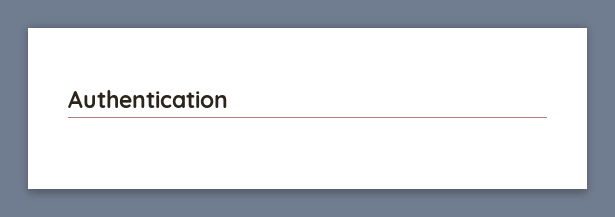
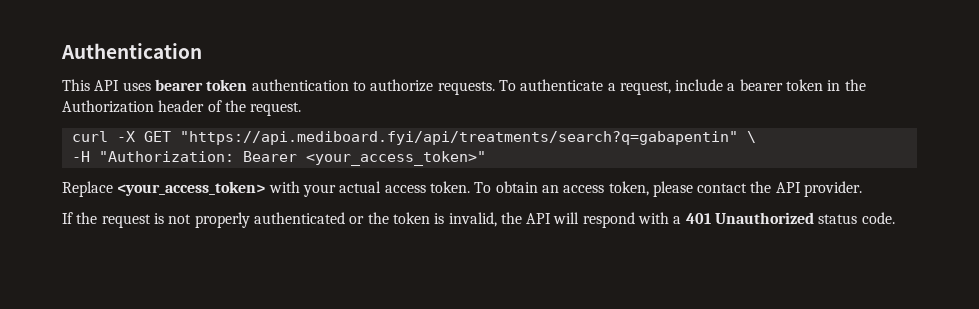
(228, 99) none -> [62,79,866,95] [62,100,302,116] [71,131,756,145] [71,151,486,166] [62,181,863,197] [62,212,895,228] // This API uses bearer token authentication to authorize requests. To authenticate a request, include a bearer token in the Authorization header of the request. // curl -X GET "https://api.mediboard.fyi/api/treatments/search?q=gabapentin" \ // -H "Authorization: Bearer <your_access_token>" // Replace <your_access_token> with your actual access token. To obtain an access token, please contact the API provider. // If the request is not properly authenticated or the token is invalid, the API will respond with a 401 Unauthorized status code.

